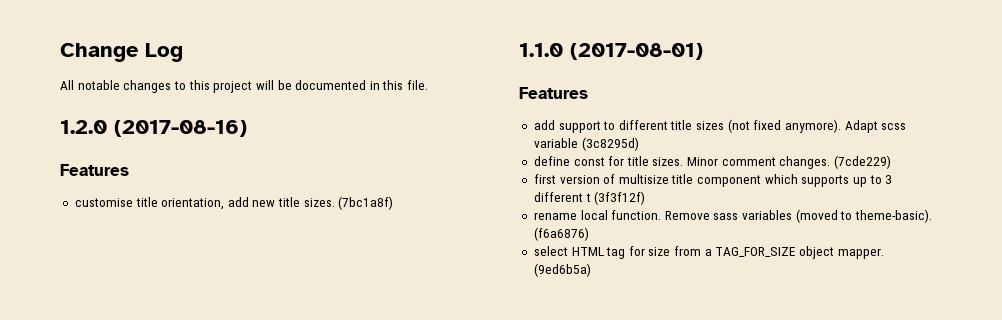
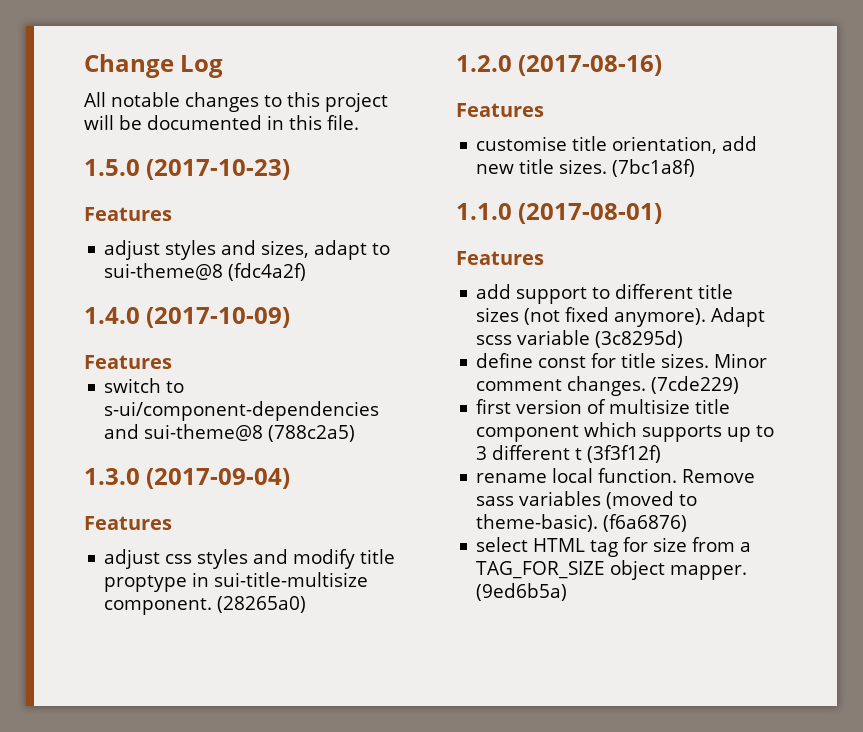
(429, 85) none -> [84,159,291,180] [84,207,172,221] [104,240,391,260] [104,263,307,281] [84,307,291,328] [84,355,172,369] [104,378,185,393] [104,401,380,421] [104,424,356,442] [84,468,291,489] [84,516,172,530] [104,549,396,569] [104,572,369,592] [104,596,307,615] // 1.5.0 (2017-10-23) // Features // adjust styles and sizes, adapt to sui-theme@8 (fdc4a2f) // 1.4.0 (2017-10-09) // Features // switch to s-ui/component-dependencies and sui-theme@8 (788c2a5) // 1.3.0 (2017-09-04) // Features // adjust css styles and modify title proptype in sui-title-multisize component. (28265a0)

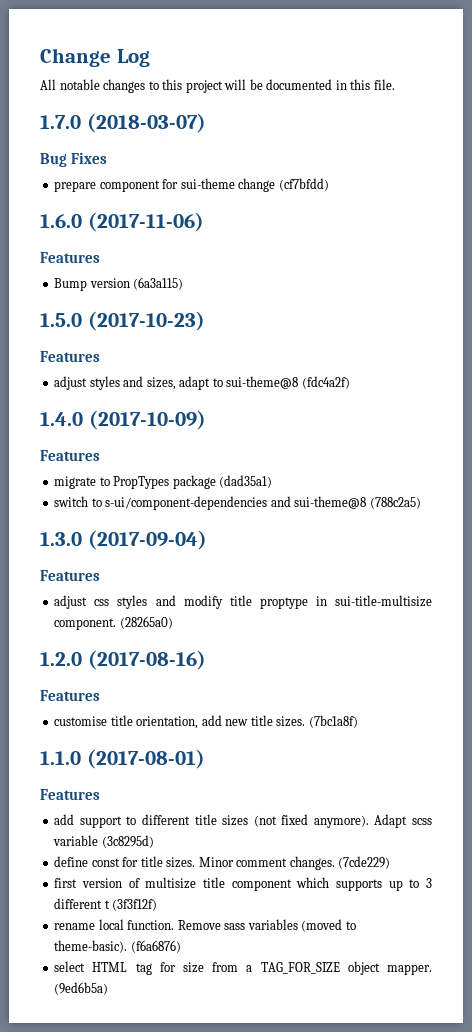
(359, 122) none -> [40,113,206,133] [40,152,108,167] [54,178,329,192] [40,212,204,232] [40,252,100,263] [54,277,184,291] // 1.7.0 (2018-03-07) // Bug Fixes // prepare component for sui-theme change (cf7bfdd) // 1.6.0 (2017-11-06) // Features // Bump version (6a3a115)
(172, 362) none -> [54,475,273,489] // migrate to PropTypes package (dad35a1)

